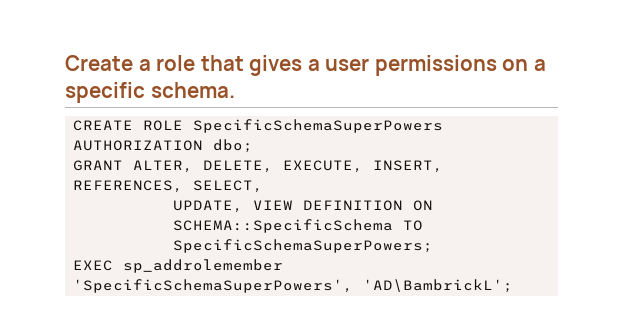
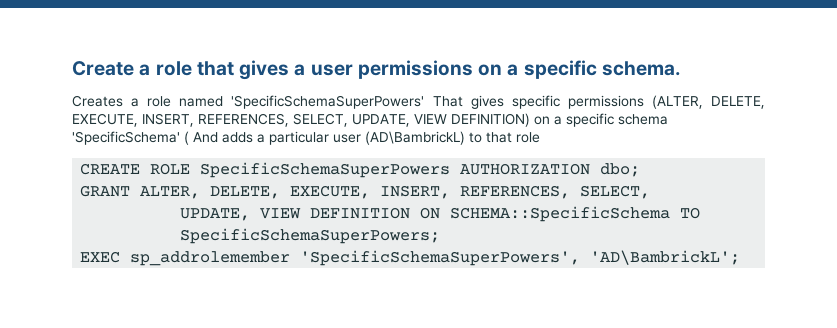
(235, 90) none -> [72,95,766,109] [72,113,668,127] [72,131,540,145] // Creates a role named 'SpecificSchemaSuperPowers' That gives specific permissions (ALTER, DELETE, EXECUTE, INSERT, REFERENCES, SELECT, UPDATE, VIEW DEFINITION) on a specific schema 'SpecificSchema' ( And adds a particular user (AD\BambrickL) to that role

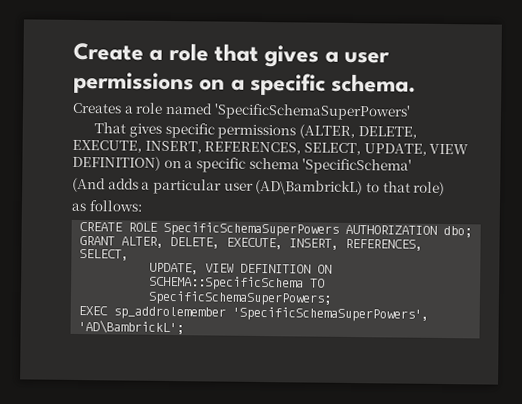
(425, 102) none -> (411, 112) //
[184,131,218,145] ( And -> [72,177,106,193] // (And
[516,132,540,143] role -> [413,181,446,197] [71,200,143,212] role) // as follows:

